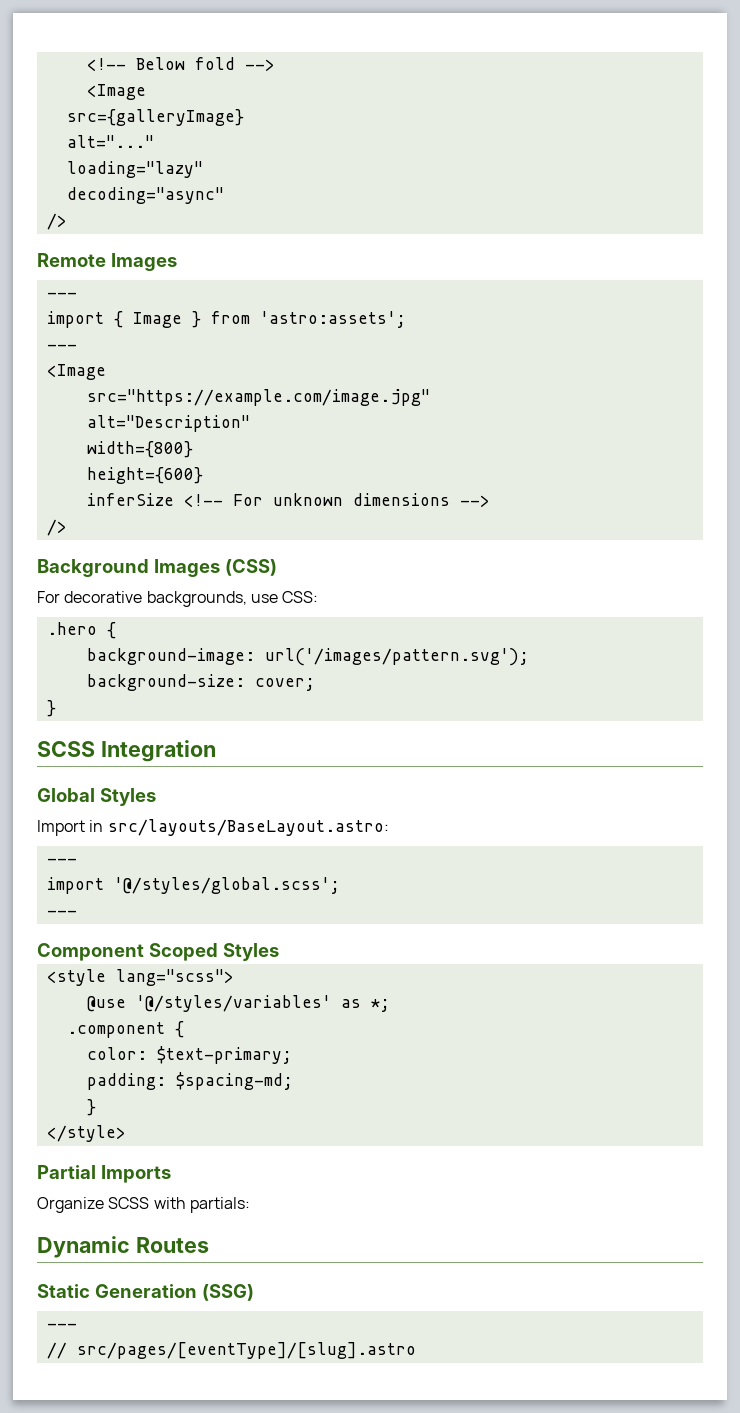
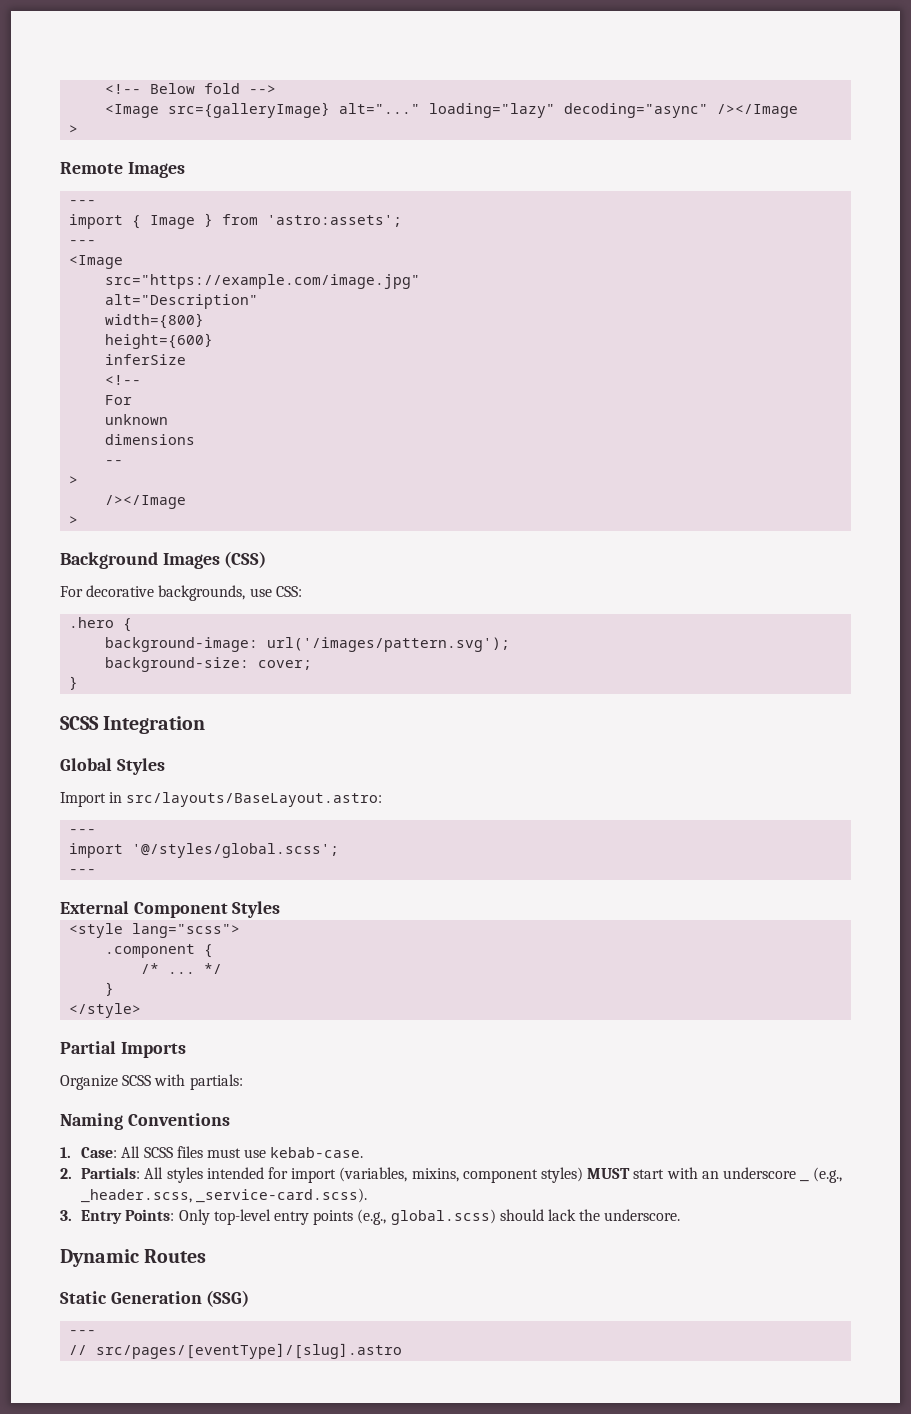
[66,109,244,126] [66,135,154,148] [66,161,203,178] [66,187,224,204] [46,213,67,230] // src={galleryImage} // alt="..." // loading="lazy" // decoding="async" // /> -> [168,102,799,118] [69,125,79,134] src={galleryImage} alt="..." loading="lazy" decoding="async" /></Image // >
[183,494,263,507] <!-- For -> [105,375,142,385] [105,395,133,405] // <!-- // For //
(343, 499) none -> (169, 419) //
[459,495,490,507] [46,519,67,536] --> // /> -> [105,460,124,465] [69,476,79,485] [105,495,187,509] [69,516,79,525] // -- // > // /></Image // >
[37,943,218,961] Component Scoped -> [60,901,228,918] External Component
[86,995,390,1012] [66,1021,184,1038] [86,1046,292,1064] [86,1072,293,1090] @use '@/styles/variables' as *; // .component { // color: $text-primary; // padding: $spacing-md; -> [105,944,214,958] [141,963,223,974] .component { // /* ... */
(250, 1205) none -> [60,1113,230,1130] [60,1146,364,1158] [60,1167,796,1183] [800,1167,843,1183] [81,1188,368,1203] [60,1209,681,1225] // Naming Conventions // 1. Case: All SCSS files must use kebab-case. // 2. Partials: All styles intended for import (variables, mixins, component styles) MUST start with an underscore _ (e.g., _header.scss, _service-card.scss). // 3. Entry Points: Only top-level entry points (e.g., global.scss) should lack the underscore.

